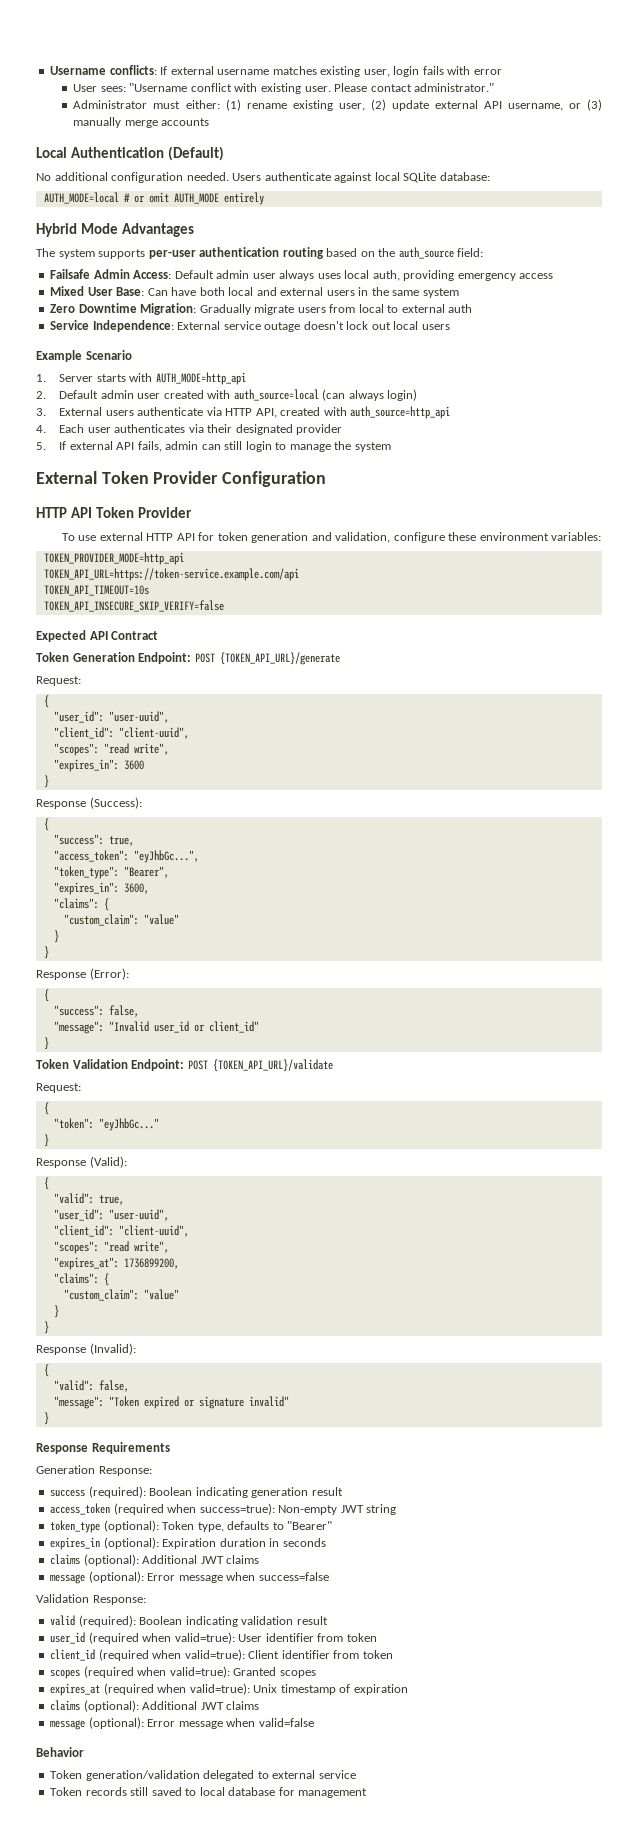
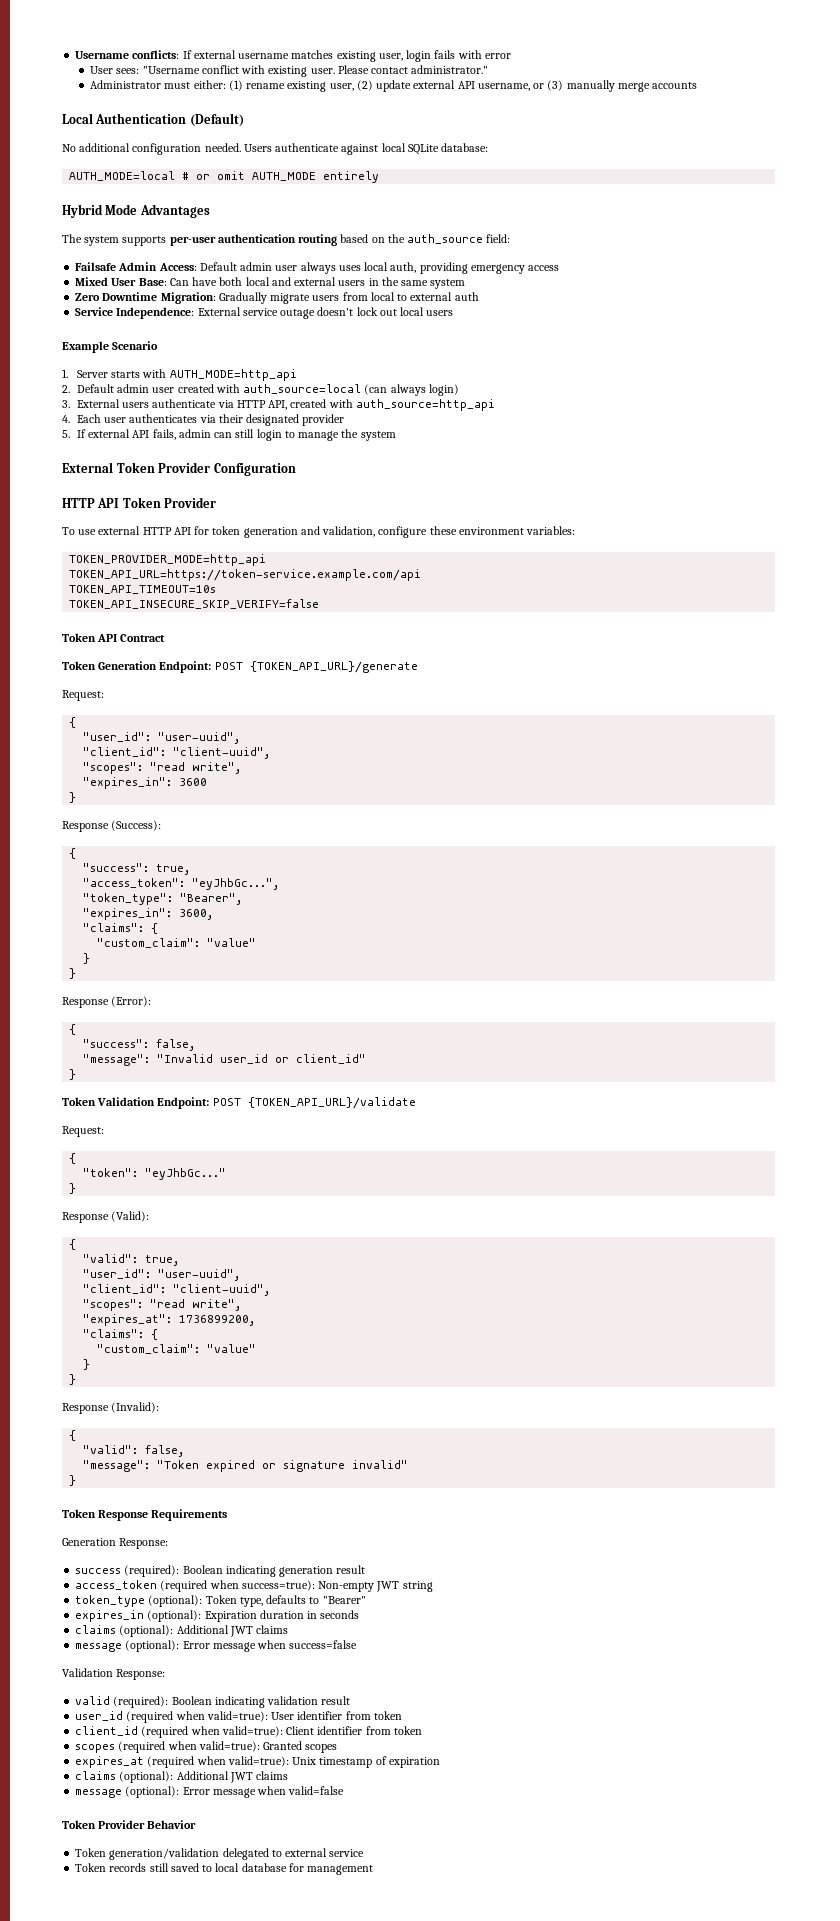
[36,630,86,642] Expected -> [62,633,96,642] Token
(49, 1418) none -> [62,1509,96,1518] Token
(314, 1722) none -> [62,1820,146,1829] Token Provider

